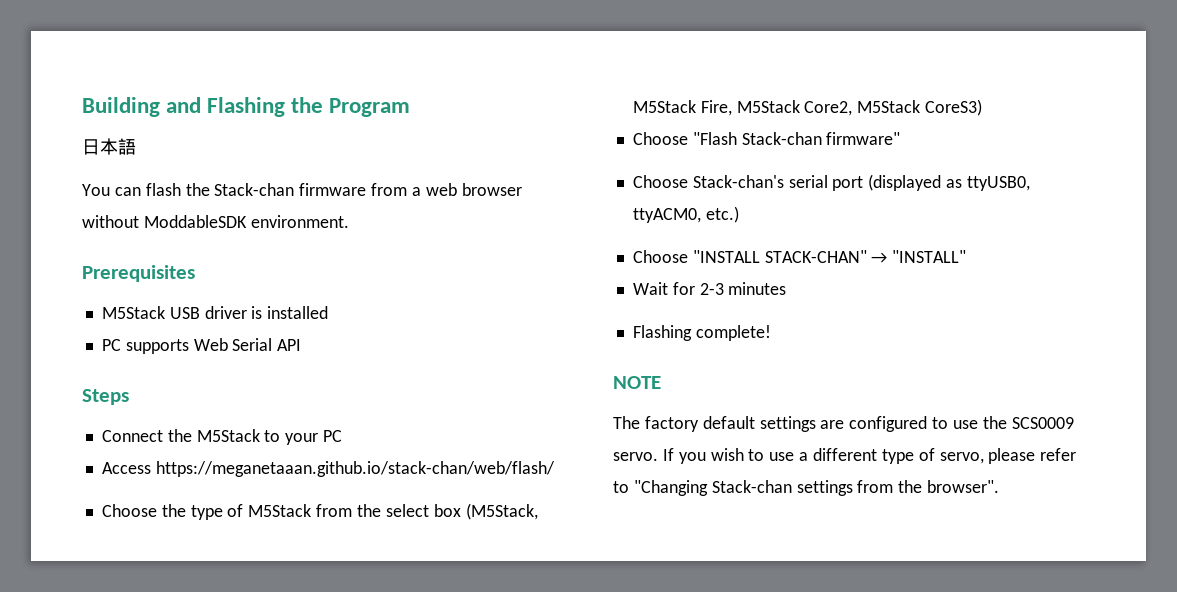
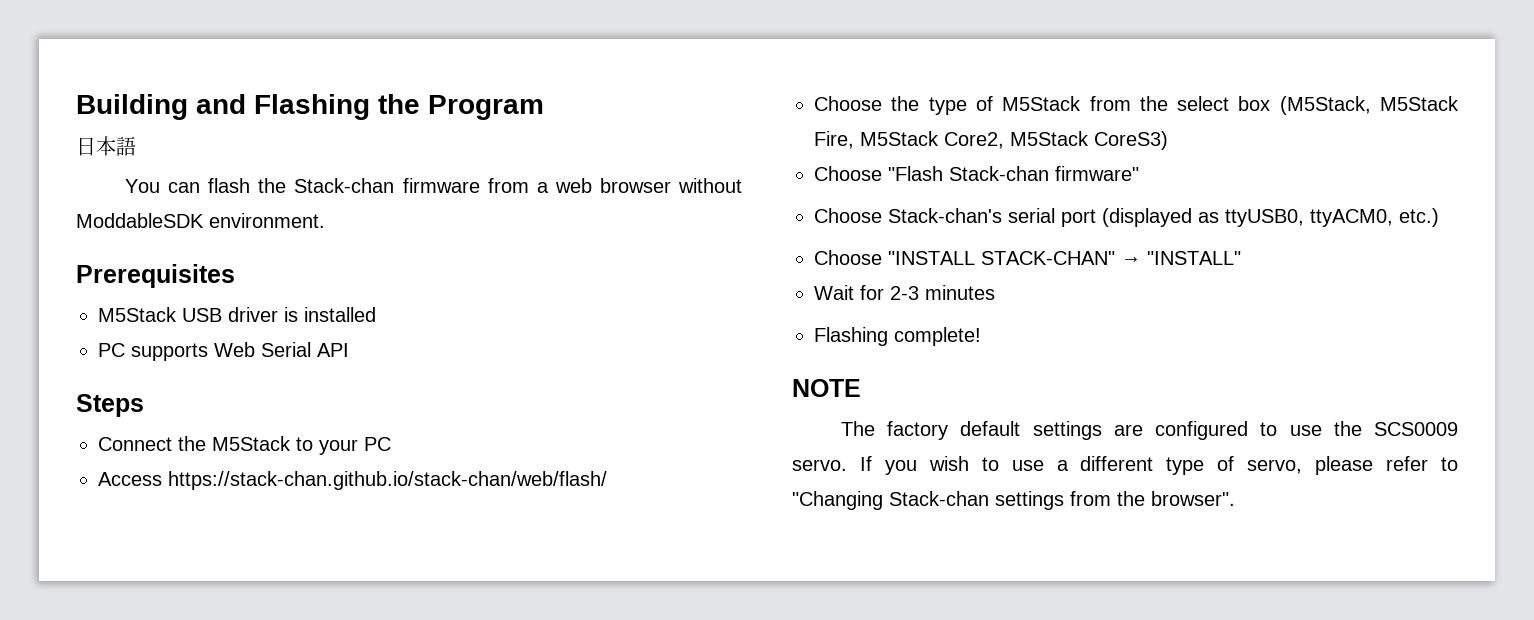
[155,461,555,477] https://meganetaaan.github.io/stack-chan/web/flash/ -> [168,471,607,490] https://stack-chan.github.io/stack-chan/web/flash/

